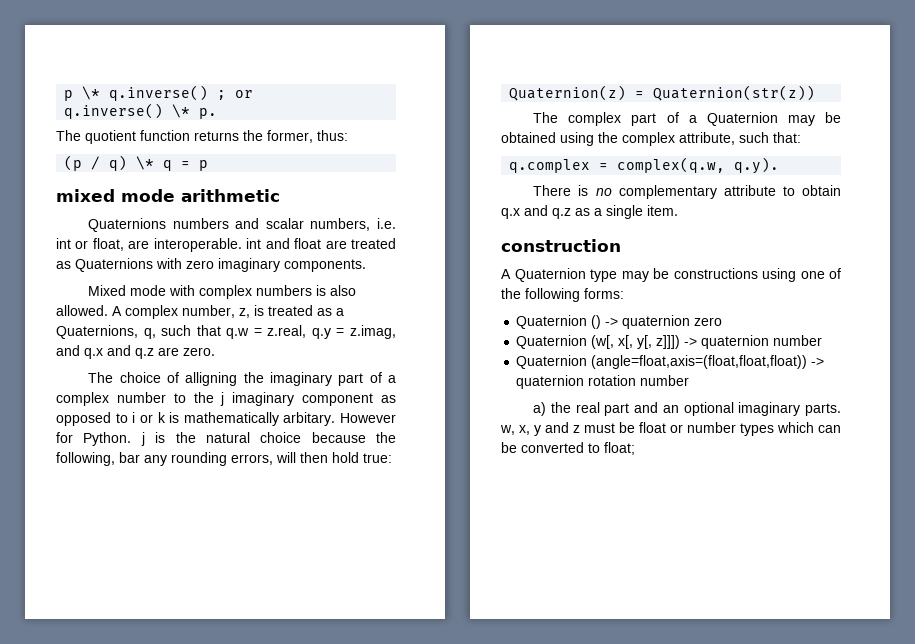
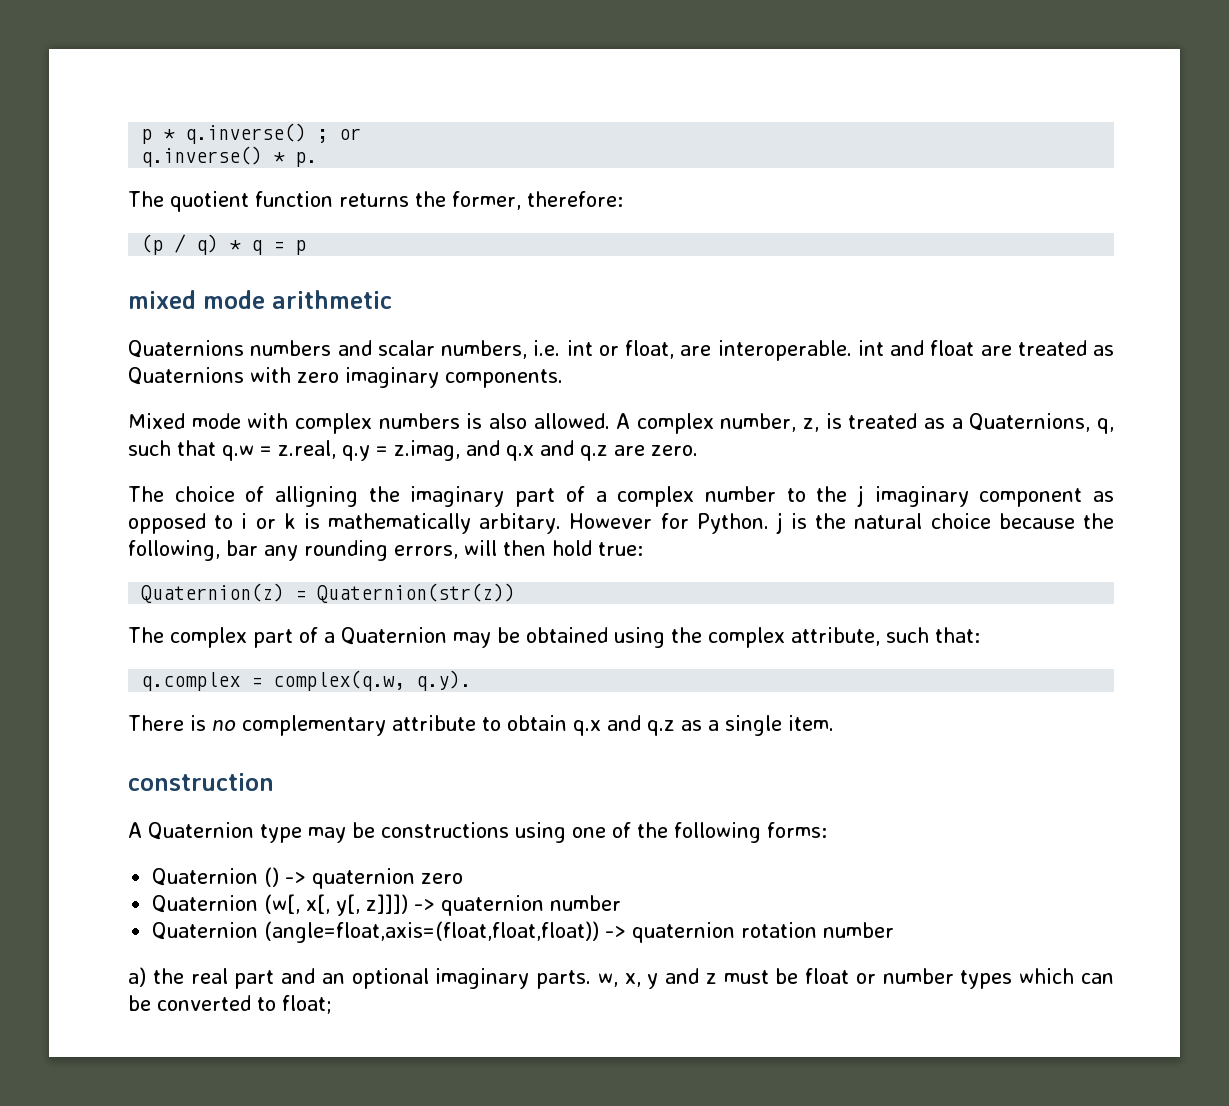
[64,86,101,101] p \* -> [141,129,176,144] p *
[172,104,191,118] \* -> [273,152,286,163] *
[317,130,348,141] thus: -> [527,191,623,207] therefore:
[136,156,155,170] \* -> [229,240,242,251] *

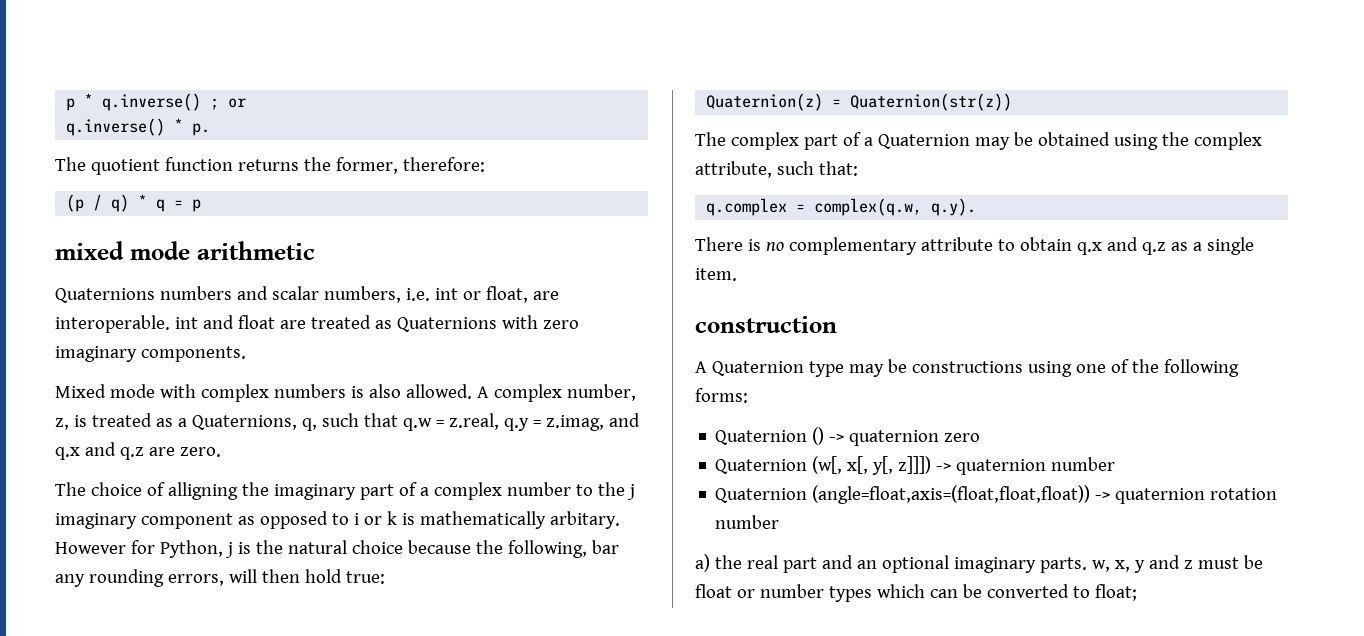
[696,513,769,534] Python. -> [159,540,223,558] Python,

